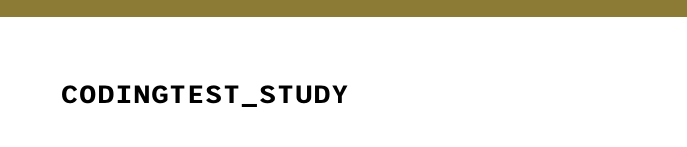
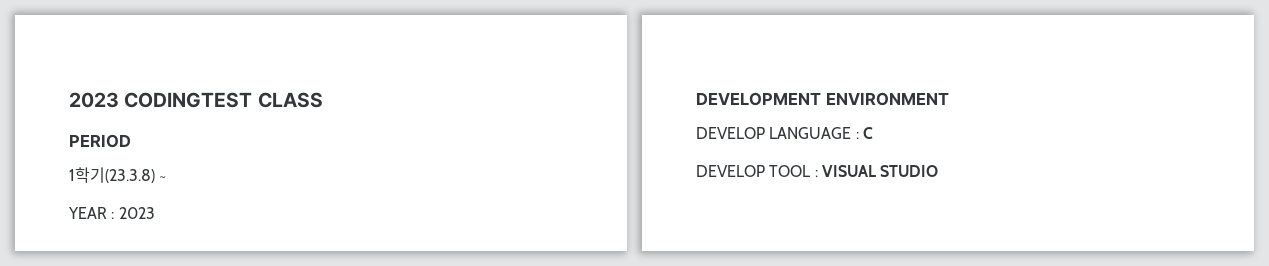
[61,85,349,107] CODINGTEST_STUDY -> [69,92,323,108] [69,134,131,148] [69,167,167,183] [68,207,155,219] [696,92,949,106] [696,127,873,139] [696,165,939,177] 2023 CODINGTEST CLASS // PERIOD // 1학기(23.3.8) ~ // YEAR : 2023 // DEVELOPMENT ENVIRONMENT // DEVELOP LANGUAGE : C // DEVELOP TOOL : VISUAL STUDIO

